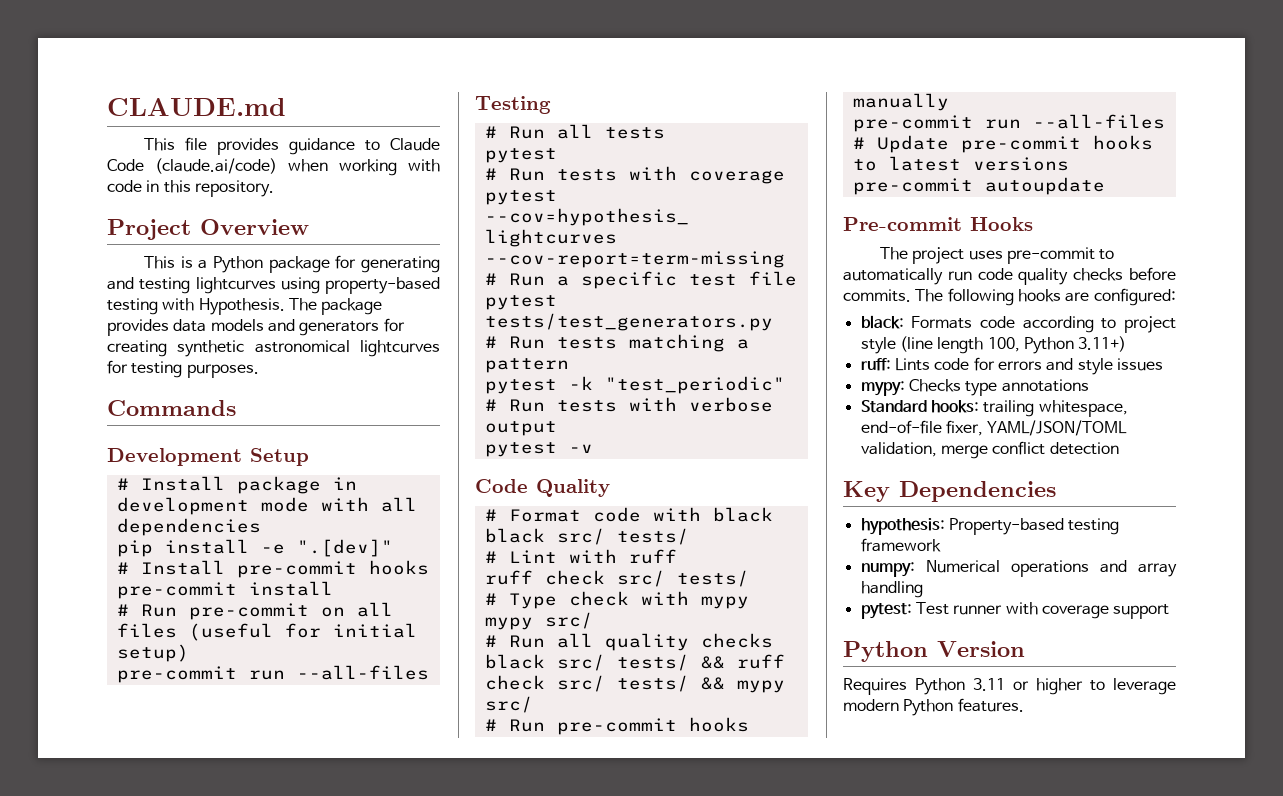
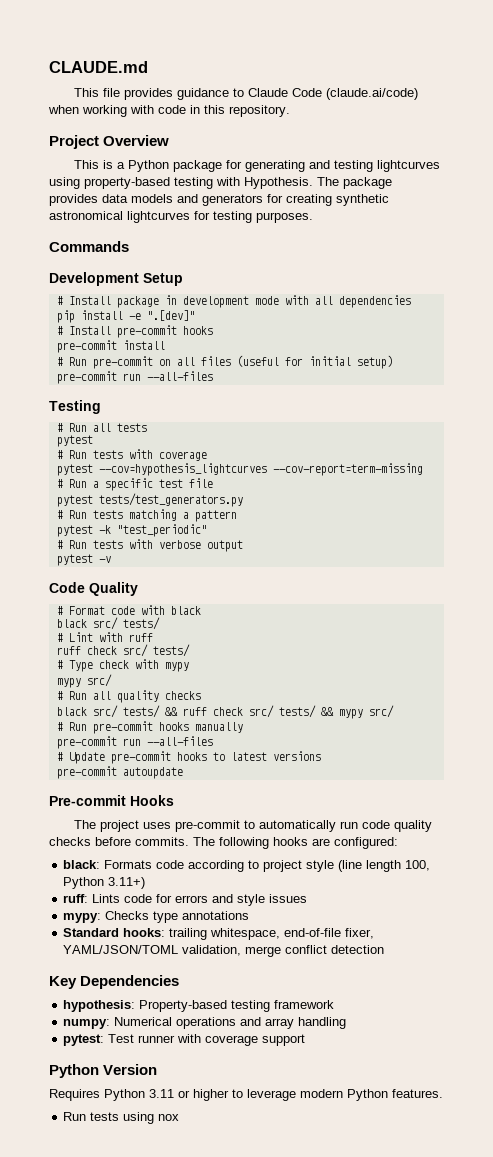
(1024, 705) none -> [63,1112,180,1124] // Run tests using nox

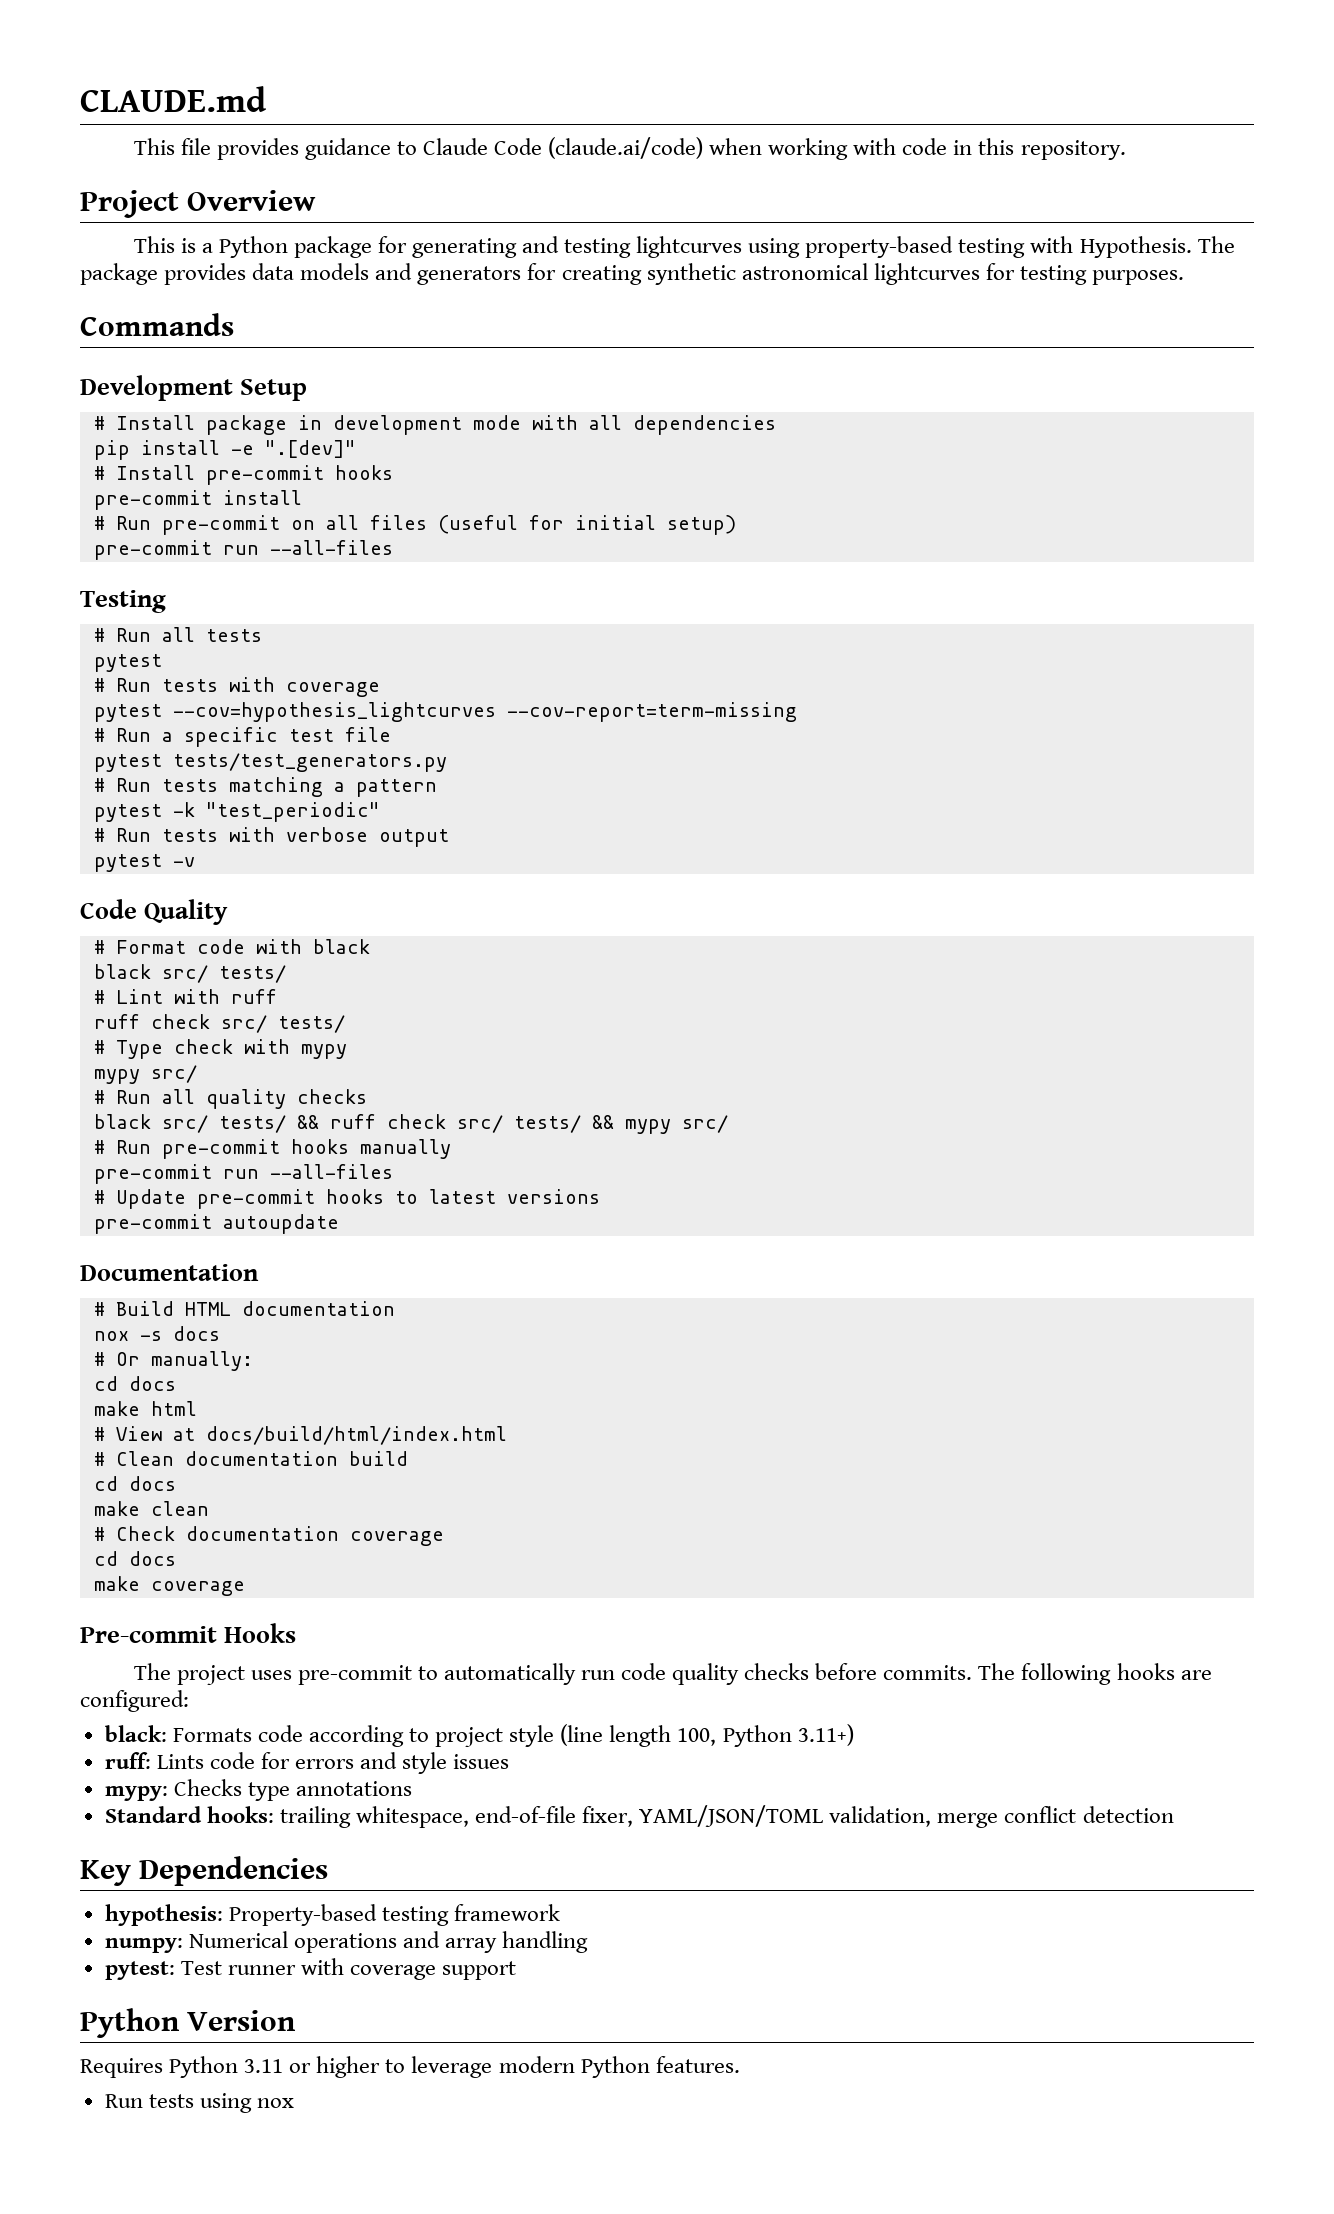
(183, 773) none -> [80,1264,259,1281] [93,1301,395,1316] [93,1326,220,1341] [93,1351,253,1371] [93,1376,176,1391] [93,1401,197,1416] [93,1426,507,1445] [93,1451,408,1466] [93,1476,176,1491] [93,1501,209,1516] [93,1526,444,1546] [93,1551,176,1566] [93,1576,245,1596] // Documentation // # Build HTML documentation // nox -s docs // # Or manually: // cd docs // make html // # View at docs/build/html/index.html // # Clean documentation build // cd docs // make clean // # Check documentation coverage // cd docs // make coverage

